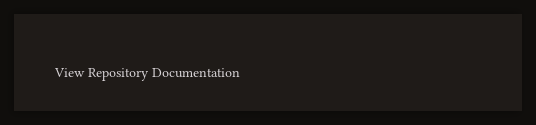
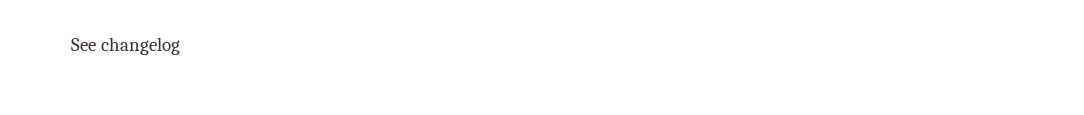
[54,68,240,81] View Repository Documentation -> [71,37,181,55] See changelog

